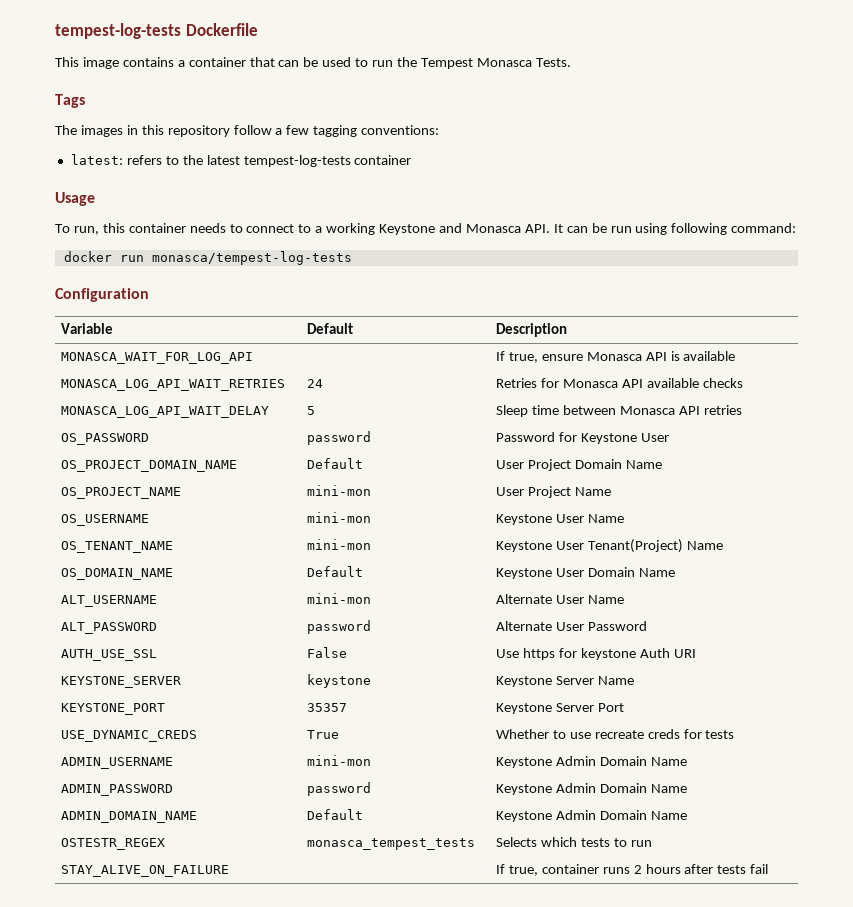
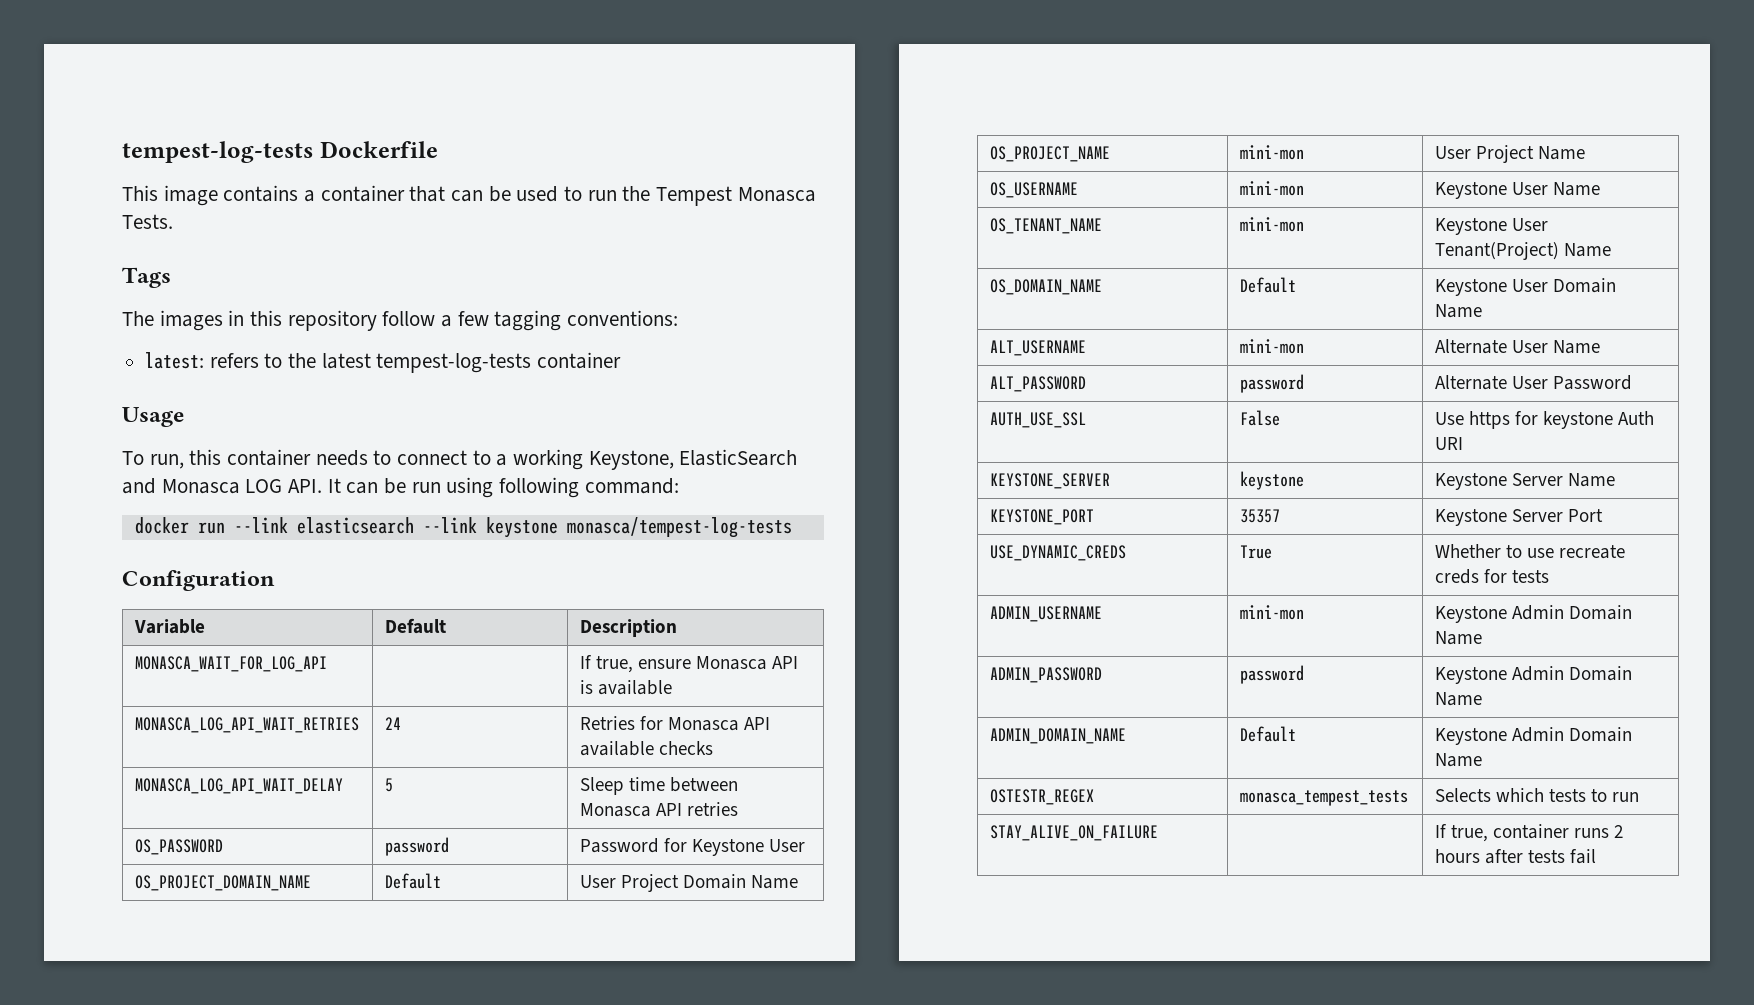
[379,224,436,235] Keystone -> [588,449,798,470] Keystone, ElasticSearch
(521, 228) none -> [245,479,283,493] LOG
(144, 258) none -> [233,517,558,538] --link elasticsearch --link keystone

